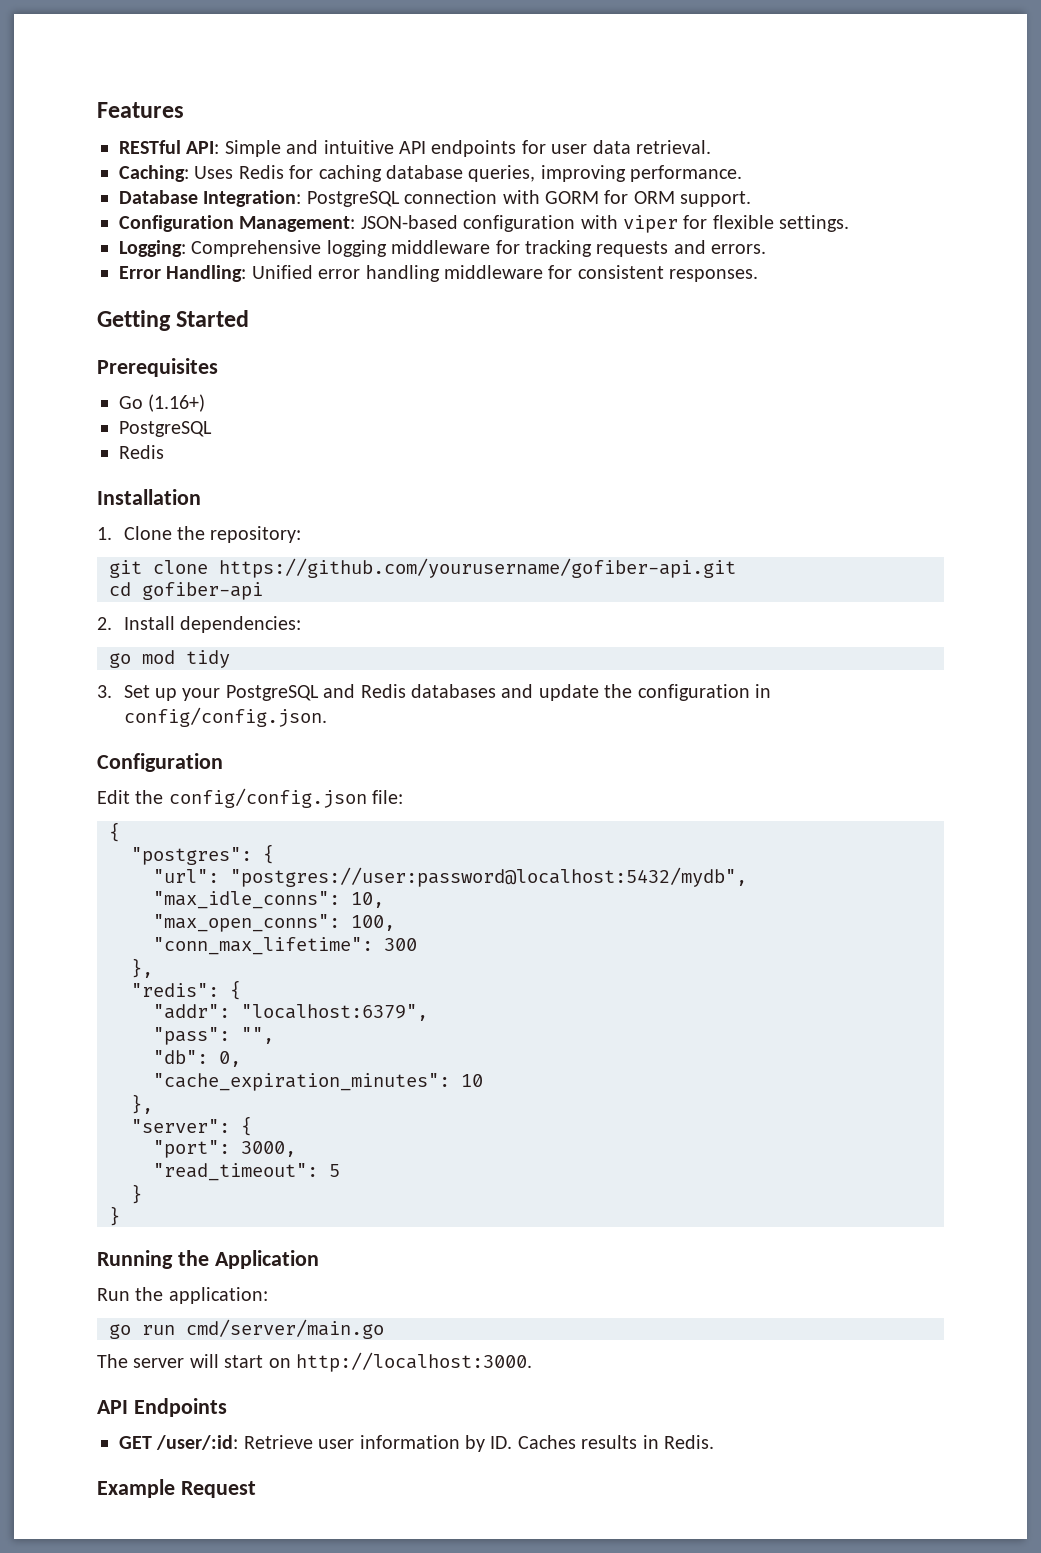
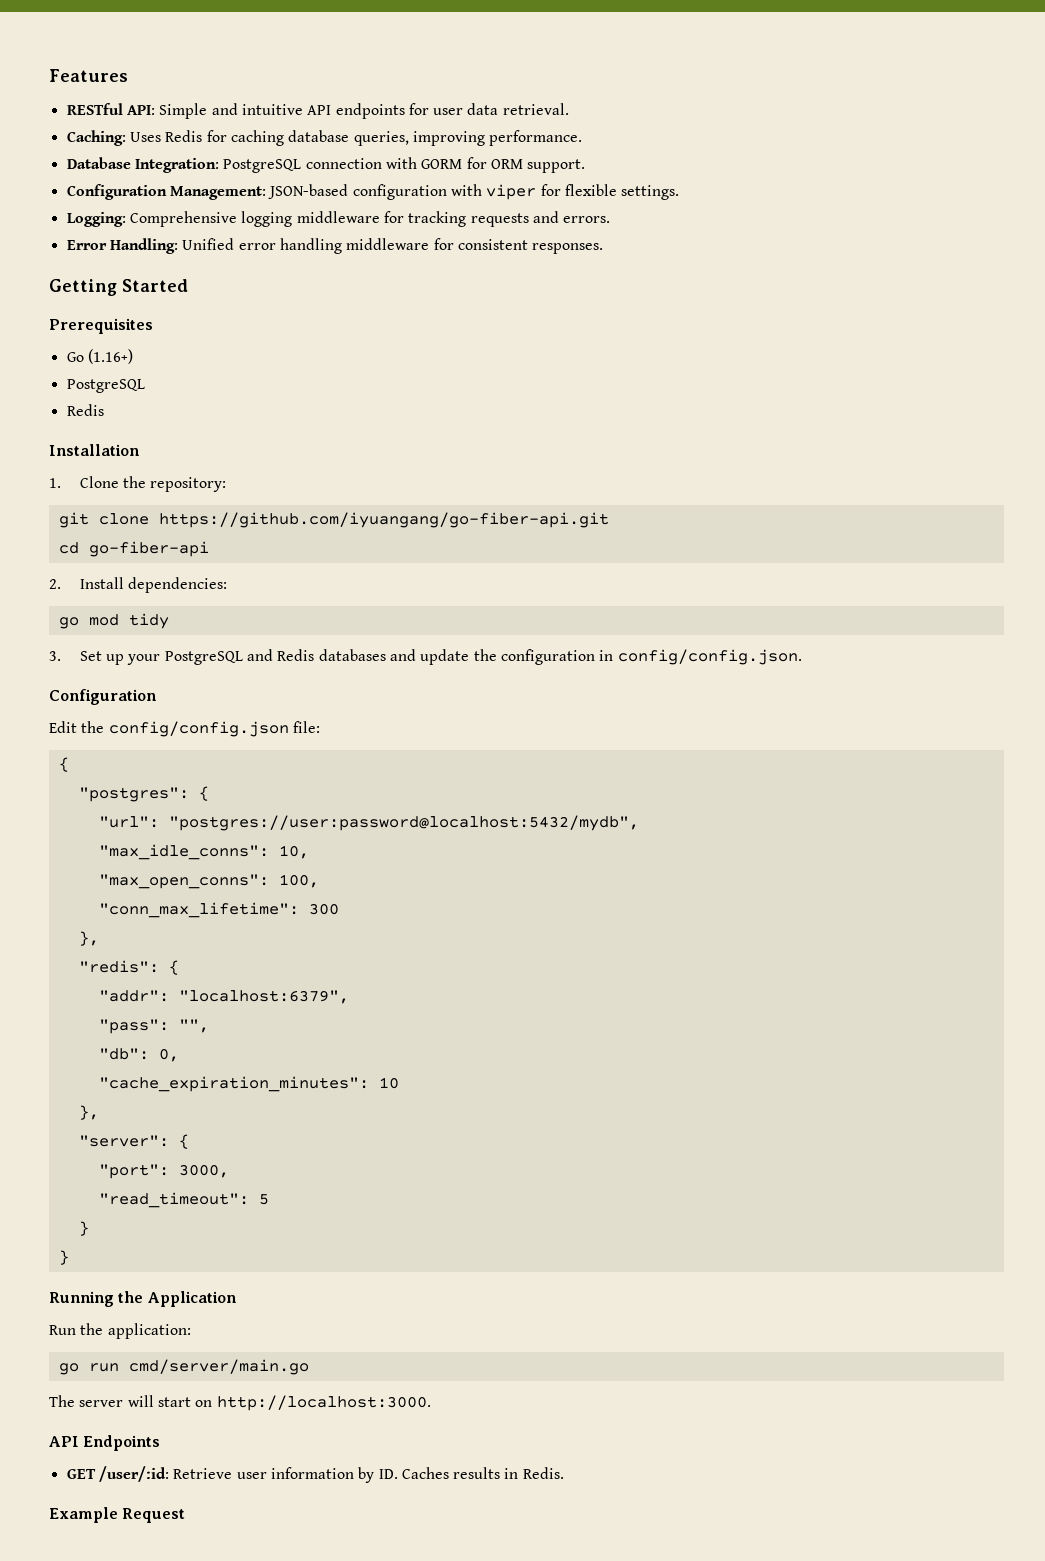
[219,558,736,578] https://github.com/yourusername/gofiber-api.git -> [158,512,609,528] https://github.com/iyuangang/go-fiber-api.git
[142,582,263,600] gofiber-api -> [88,541,209,557] go-fiber-api

